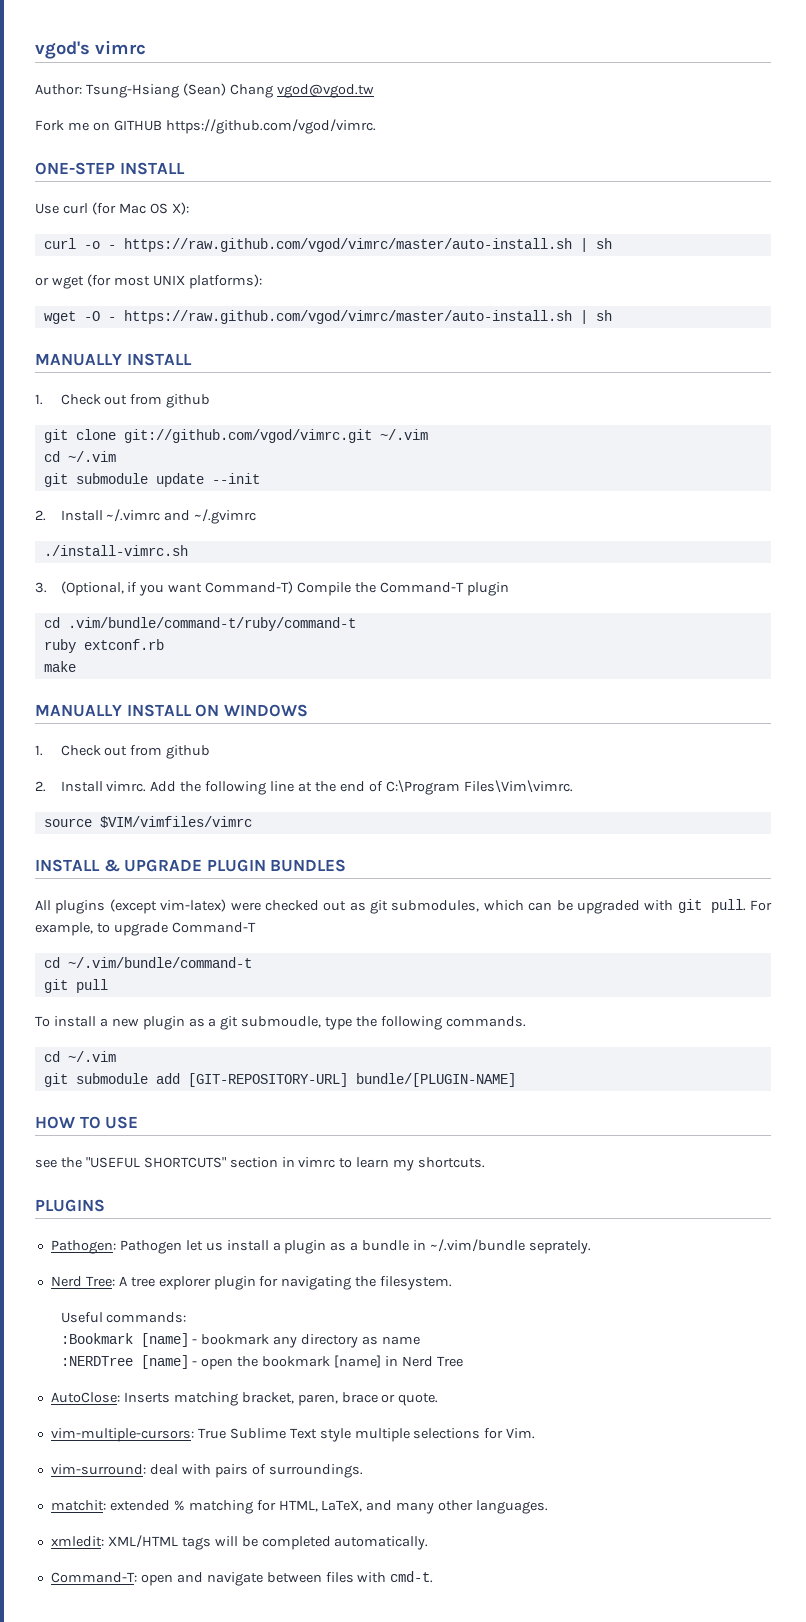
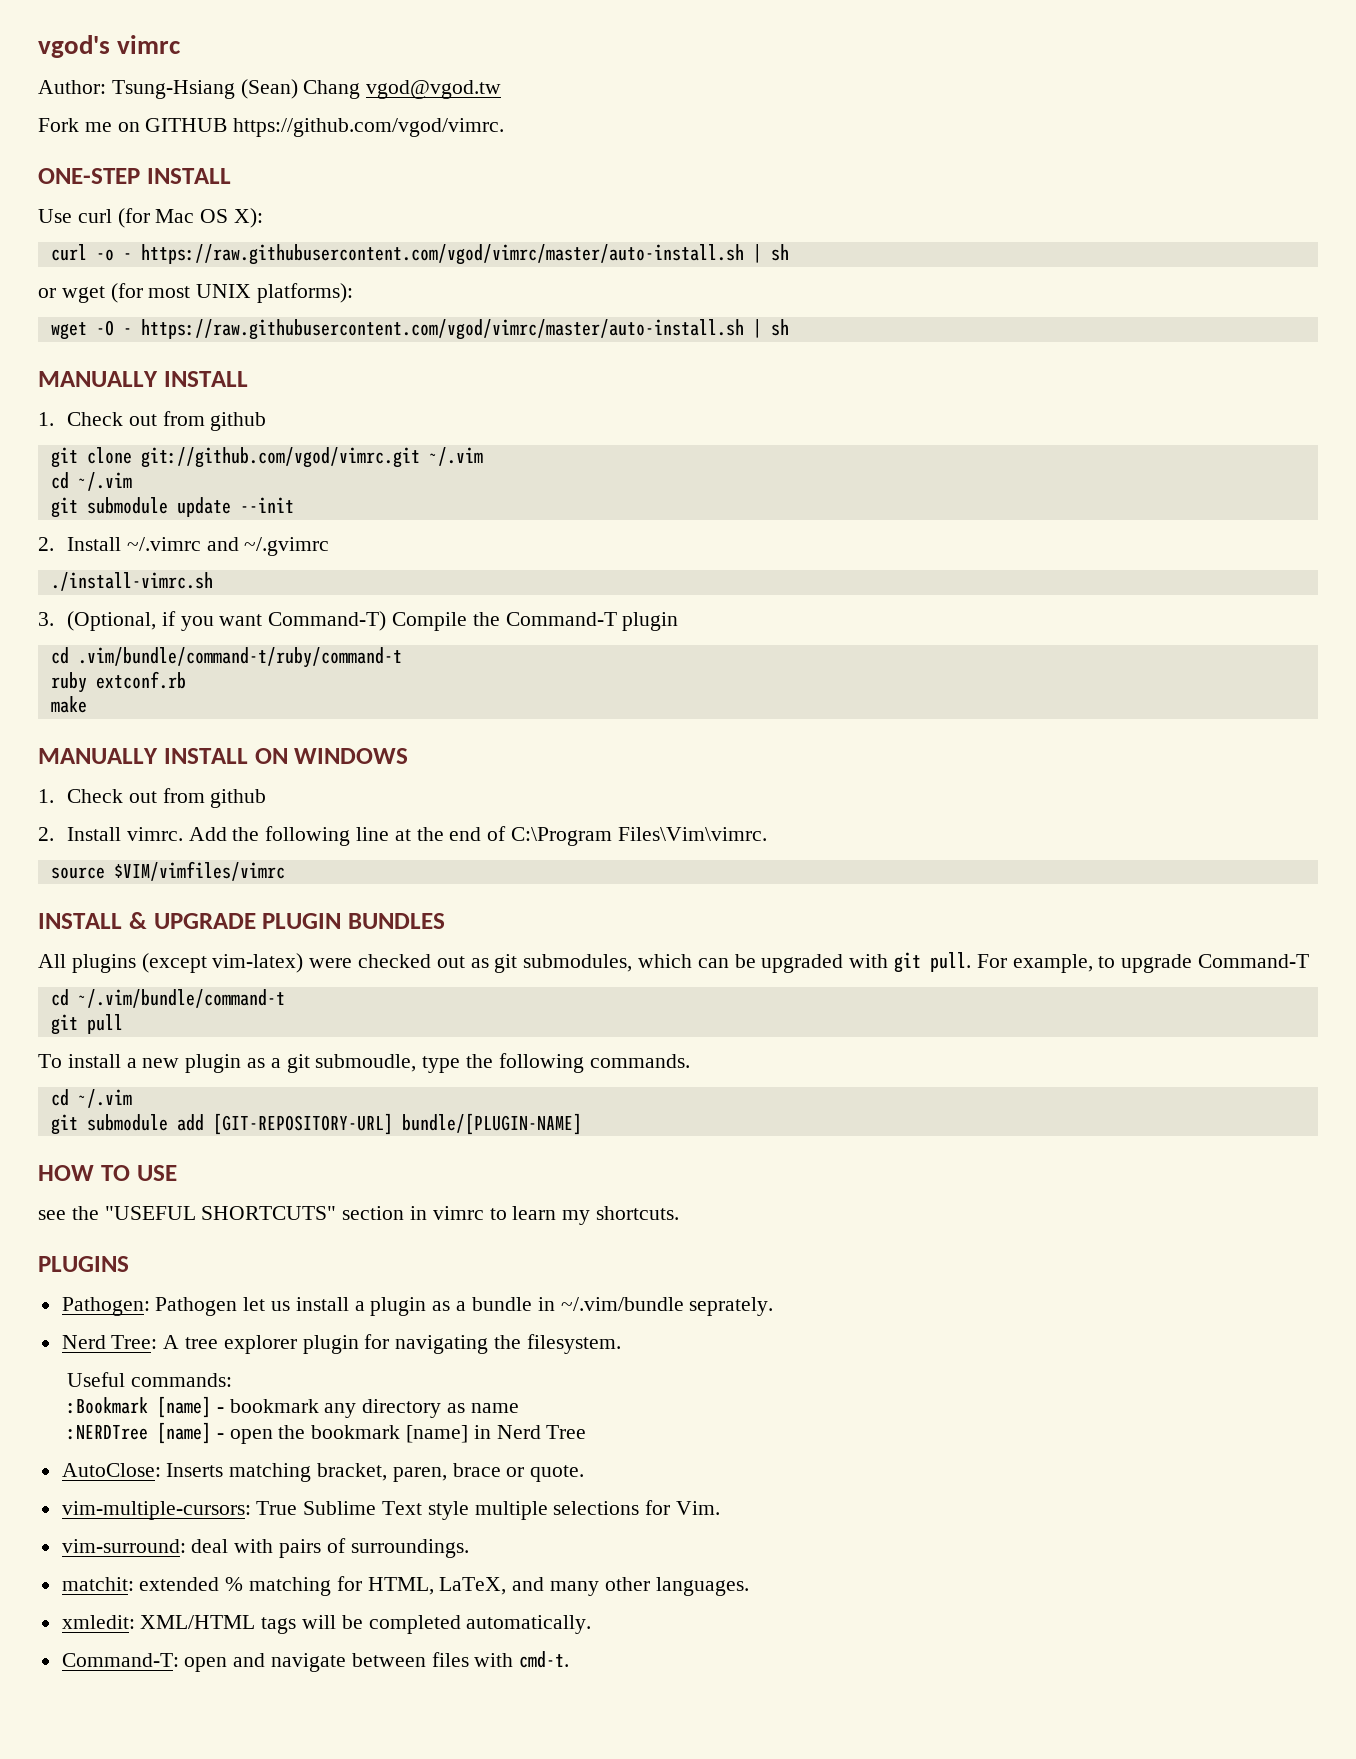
[123,238,572,252] https://raw.github.com/vgod/vimrc/master/auto-install.sh -> [140,244,744,265] https://raw.githubusercontent.com/vgod/vimrc/master/auto-install.sh
[123,310,572,324] https://raw.github.com/vgod/vimrc/master/auto-install.sh -> [140,319,744,340] https://raw.githubusercontent.com/vgod/vimrc/master/auto-install.sh

